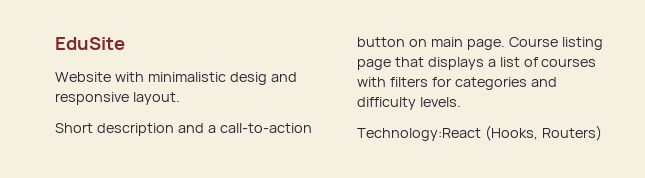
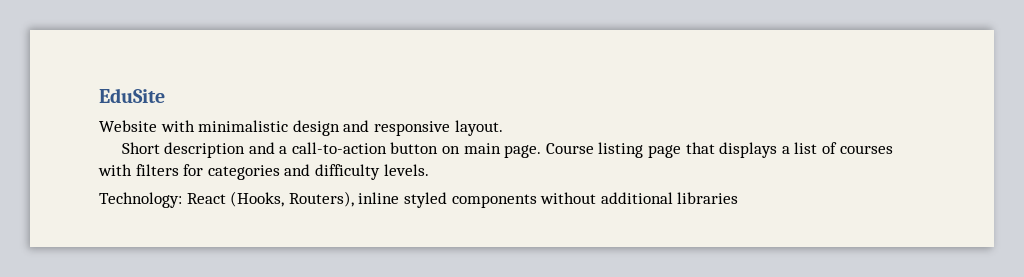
[229,72,267,85] desig -> [292,120,340,136] design
[357,125,602,141] Technology:React (Hooks, Routers) -> [99,191,739,208] Technology: React (Hooks, Routers), inline styled components without additional libraries

